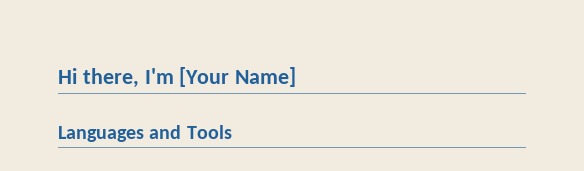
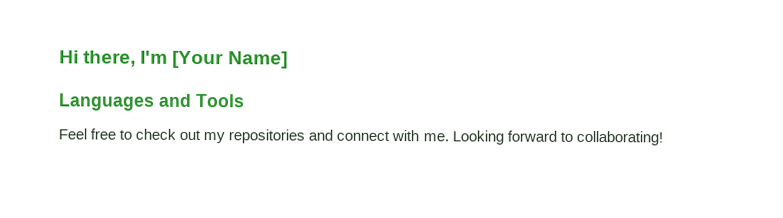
(232, 132) none -> [58,128,663,146] // Feel free to check out my repositories and connect with me. Looking forward to collaborating!

